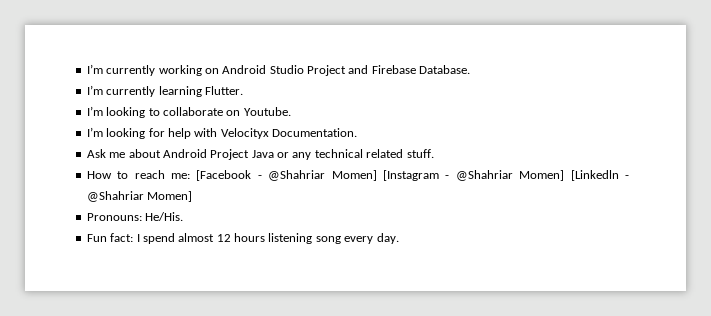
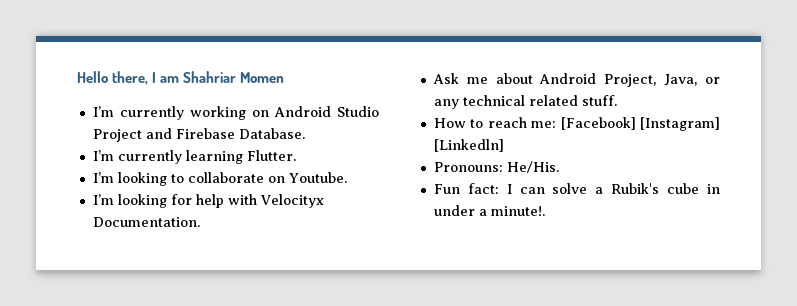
(86, 69) none -> [77,71,285,85] Hello there, I am Shahriar Momen //
[210,149,274,160] Project Java -> [604,74,698,87] Project, Java,
[196,170,629,181] [86,191,193,202] [Facebook - @Shahriar Momen] [Instagram - @Shahriar Momen] [Linkedln - @Shahriar Momen] -> [560,117,720,131] [433,139,504,152] [Facebook] [Instagram] [Linkedln]
[142,233,399,244] spend almost 12 hours listening song every day. -> [519,183,720,194] [433,205,545,216] can solve a Rubik's cube in under a minute!.

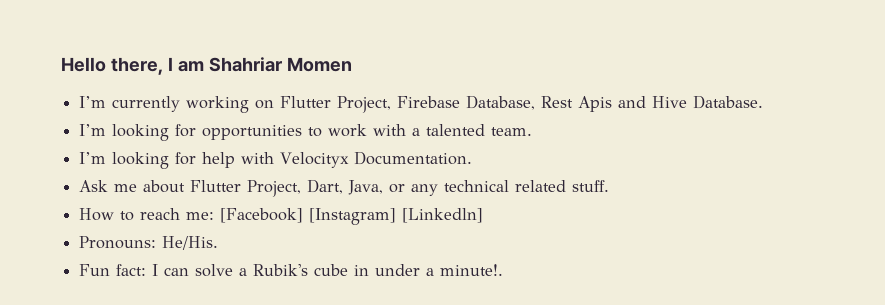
[273,106,379,117] [92,128,305,142] [92,150,296,164] [92,172,347,186] Android Studio Project and Firebase Database. // I’m currently learning Flutter. // I’m looking to collaborate on Youtube. -> [280,95,764,113] [79,124,533,141] Flutter Project, Firebase Database, Rest Apis and Hive Database. // I’m looking for opportunities to work with a talented team.
[539,73,657,87] Android Project, -> [190,179,344,197] Flutter Project, Dart,

